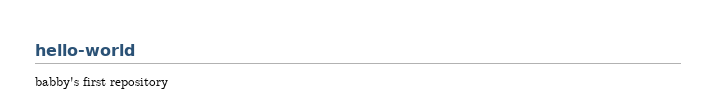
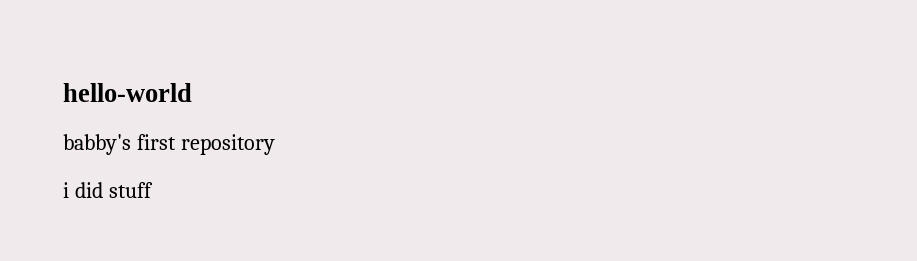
(168, 83) none -> [63,182,153,198] // i did stuff

